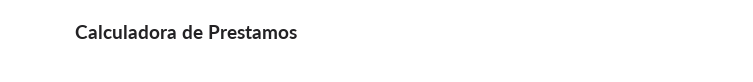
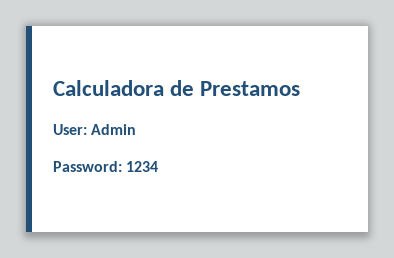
(298, 32) none -> [53,124,137,135] [53,161,159,172] // User: Admin // Password: 1234

